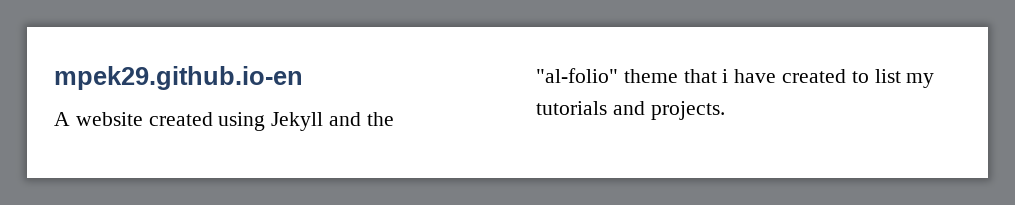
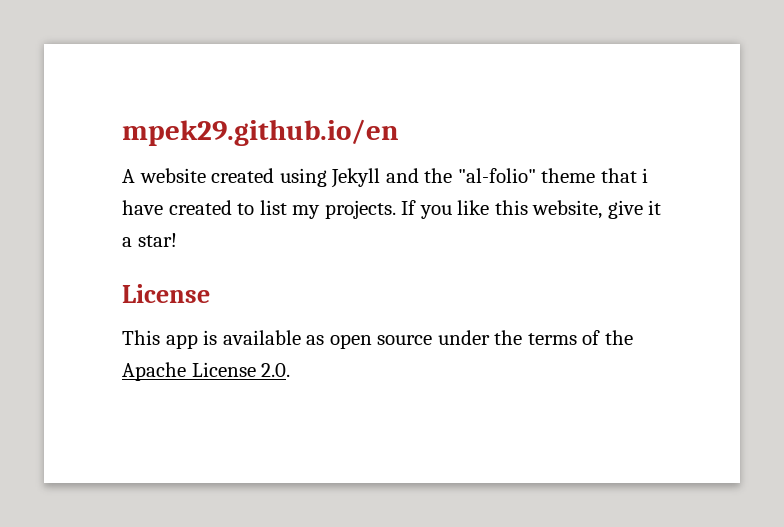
[54,66,303,90] mpek29.github.io-en -> [122,119,399,146] mpek29.github.io/en
[536,101,725,120] tutorials and projects. -> [324,200,662,219] [122,233,177,247] [122,284,210,303] [122,330,633,349] [122,362,291,381] projects. If you like this website, give it a star! // License // This app is available as open source under the terms of the Apache License 2.0.

